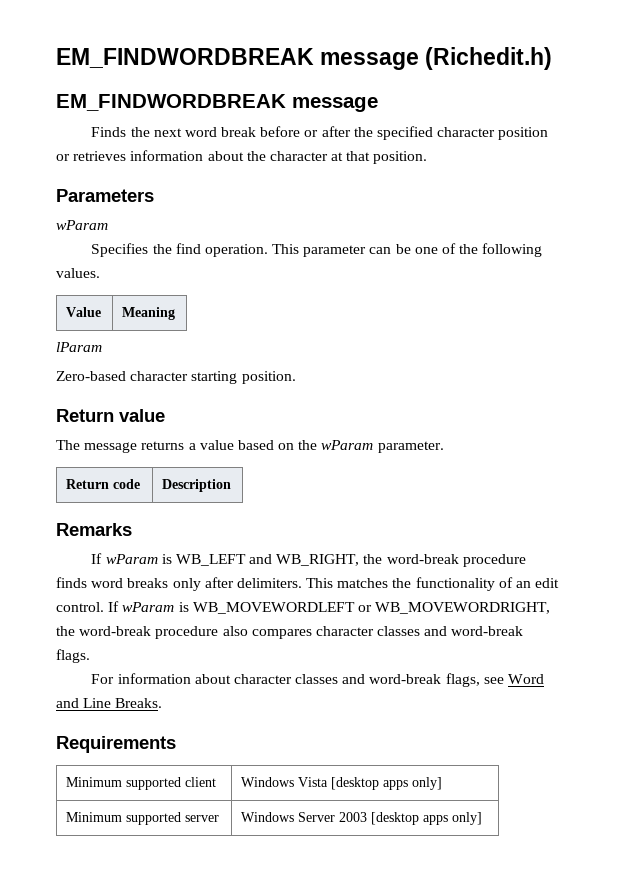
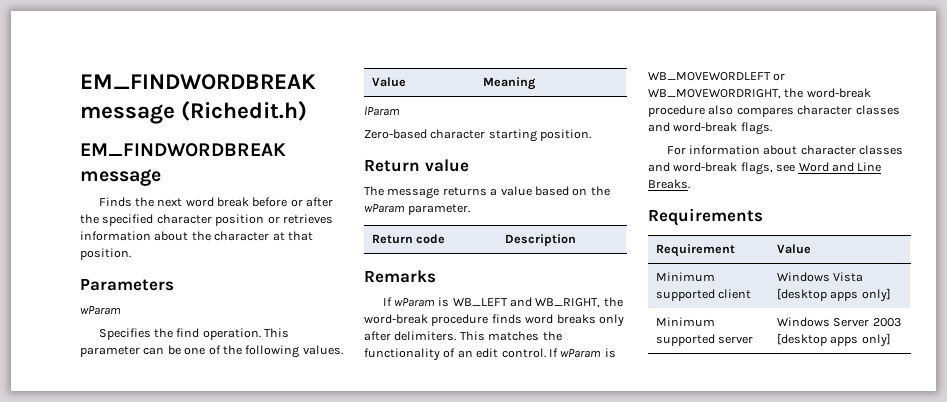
(176, 744) none -> [656,244,736,257] [777,244,812,254] // Requirement | Value

